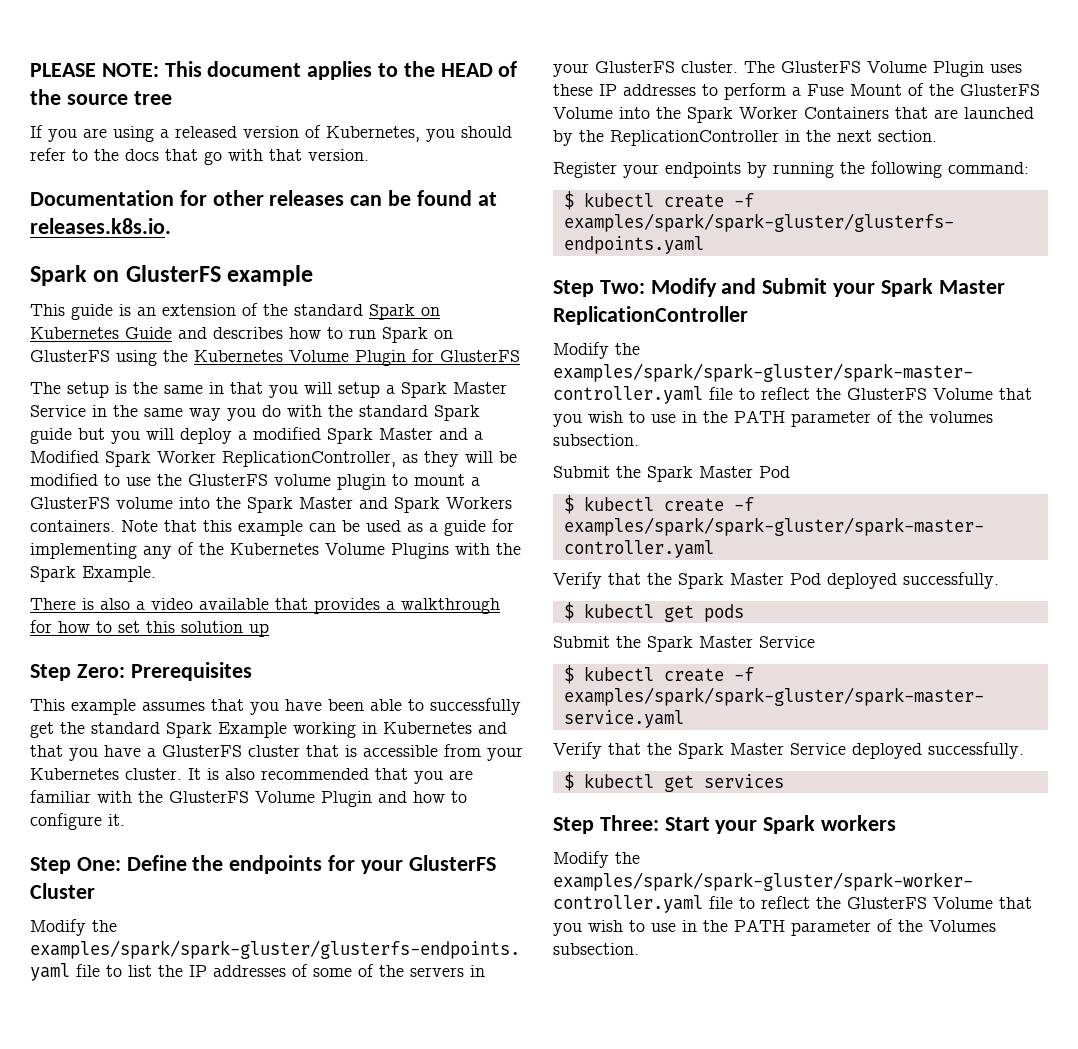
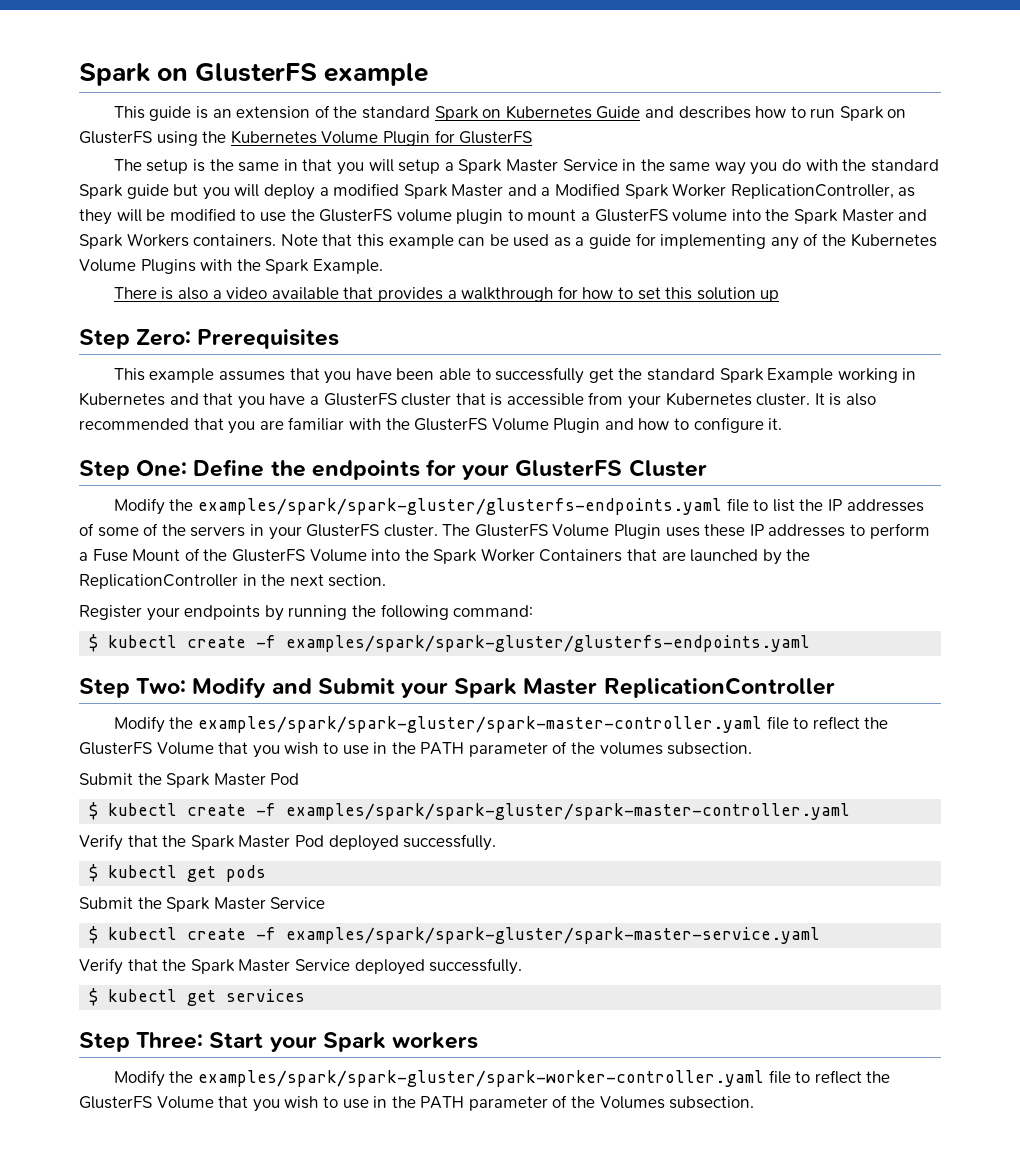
[30,61,518,80] [30,89,172,105] [30,125,512,142] [30,148,369,165] [30,190,497,206] [30,218,171,234] PLEASE NOTE: This document applies to the HEAD of the source tree // If you are using a released version of Kubernetes, you should refer to the docs that go with that version. // Documentation for other releases can be found at releases.k8s.io. // -> (79, 74) none

